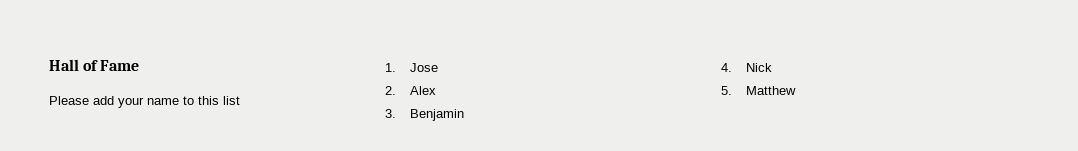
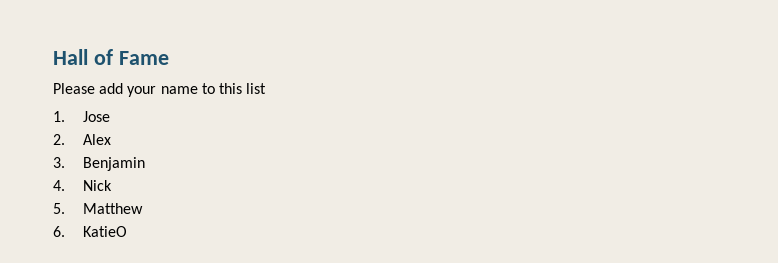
(796, 90) none -> [53,226,127,237] // 6. KatieO

